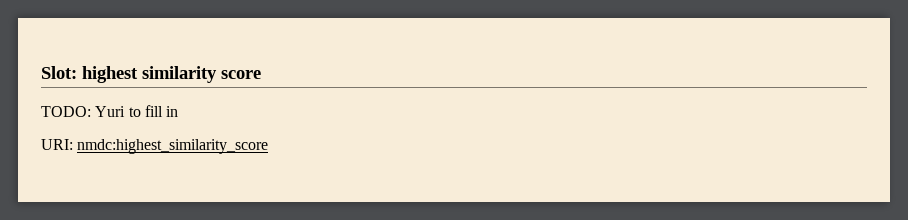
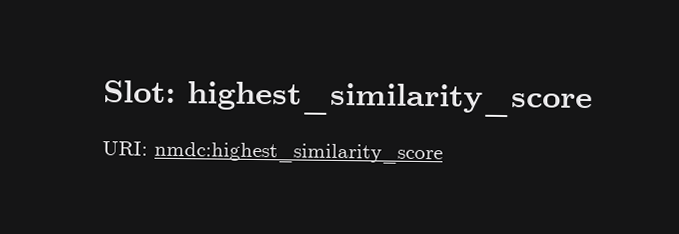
[82,66,261,83] [41,105,179,117] highest similarity score // TODO: Yuri to fill in -> [187,81,593,119] highest_similarity_score

